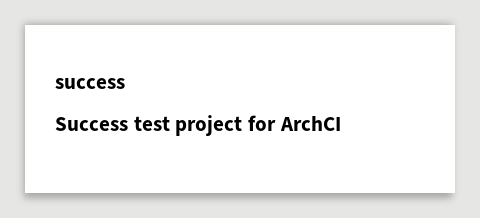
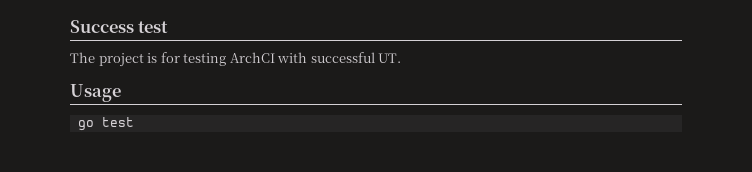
[55,78,125,89] success // -> (70, 26) none
[175,115,341,136] project for ArchCI -> [70,52,402,67] [70,84,121,102] [77,117,134,131] // The project is for testing ArchCI with successful UT. // Usage // go test

